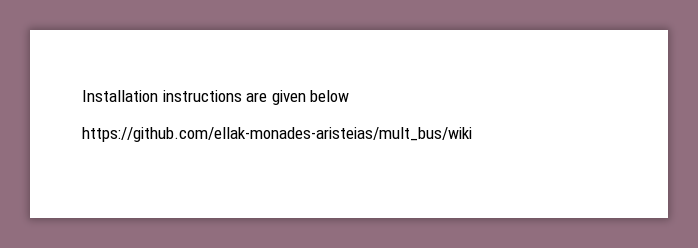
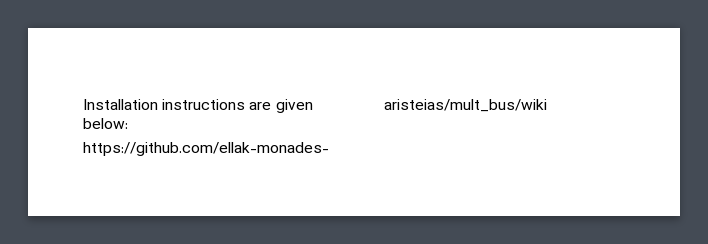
[310,90,350,102] below -> [83,118,128,129] below:

